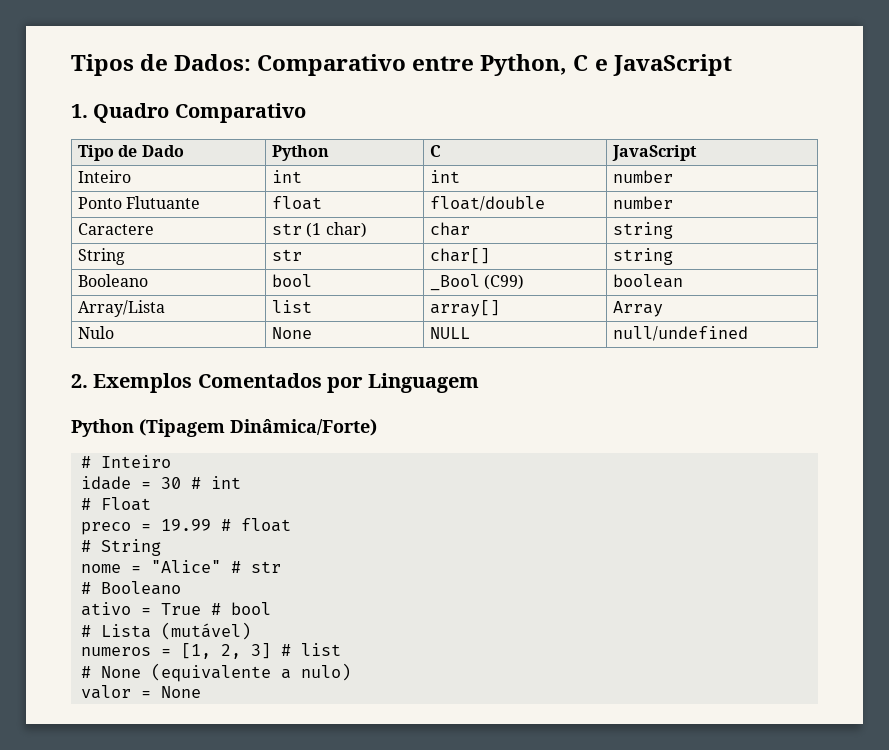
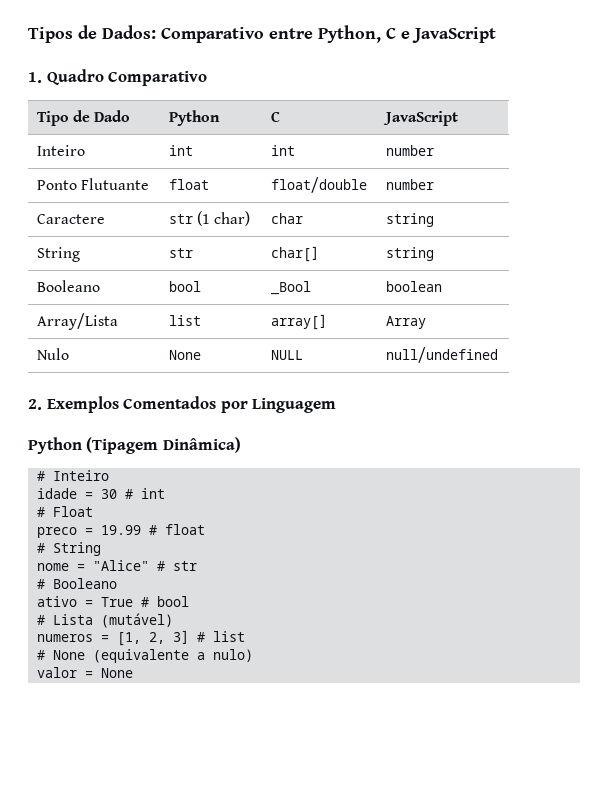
[484,274,525,290] (C99) -> (311, 288) none
[230,419,377,436] Dinâmica/Forte) -> [162,437,241,453] Dinâmica)

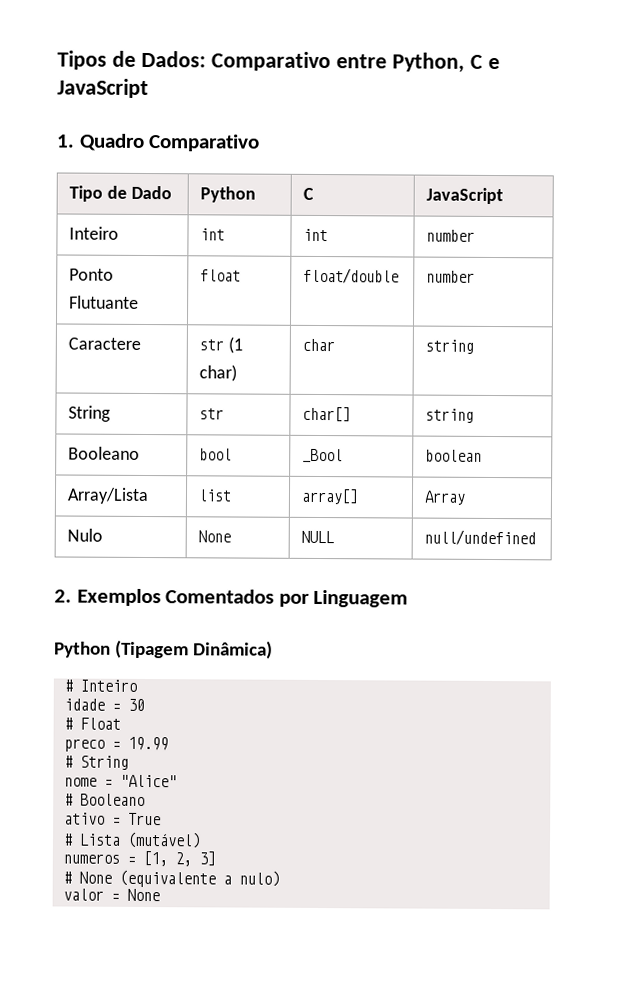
[125,488,166,499] # int -> (145, 704) none
[149,524,206,535] # float -> (169, 743) none
[157,561,198,571] # str -> (177, 781) none
[141,596,190,607] # bool -> (161, 819) none
[197,631,246,642] # list -> (216, 859) none

